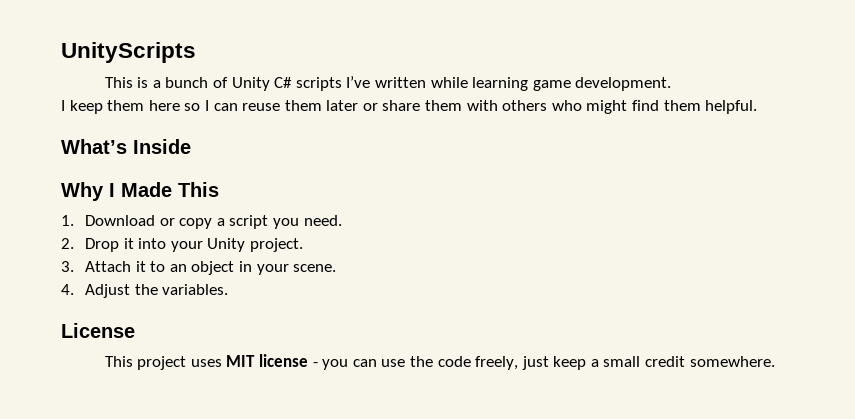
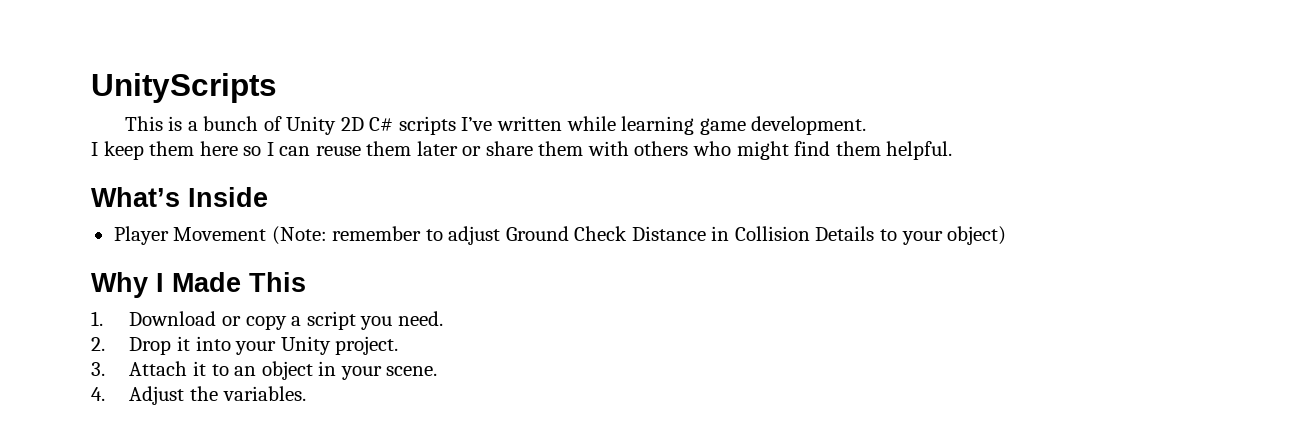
(270, 84) none -> [340,117,364,131] 2D
(191, 146) none -> [113,226,1007,245] // Player Movement (Note: remember to adjust Ground Check Distance in Collision Details to your object)
[61,323,135,338] [104,354,775,370] // License // This project uses MIT license - you can use the code freely, just keep a small credit somewhere. -> (306, 393) none

